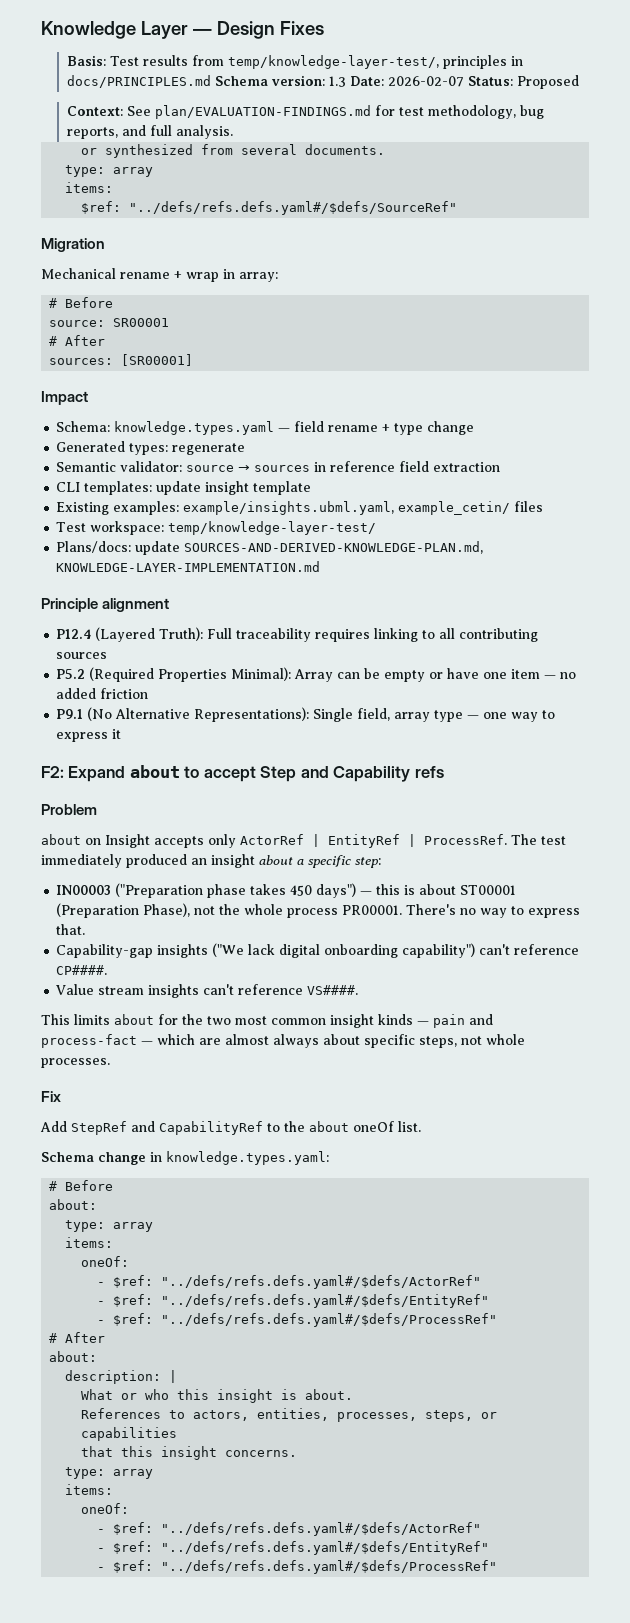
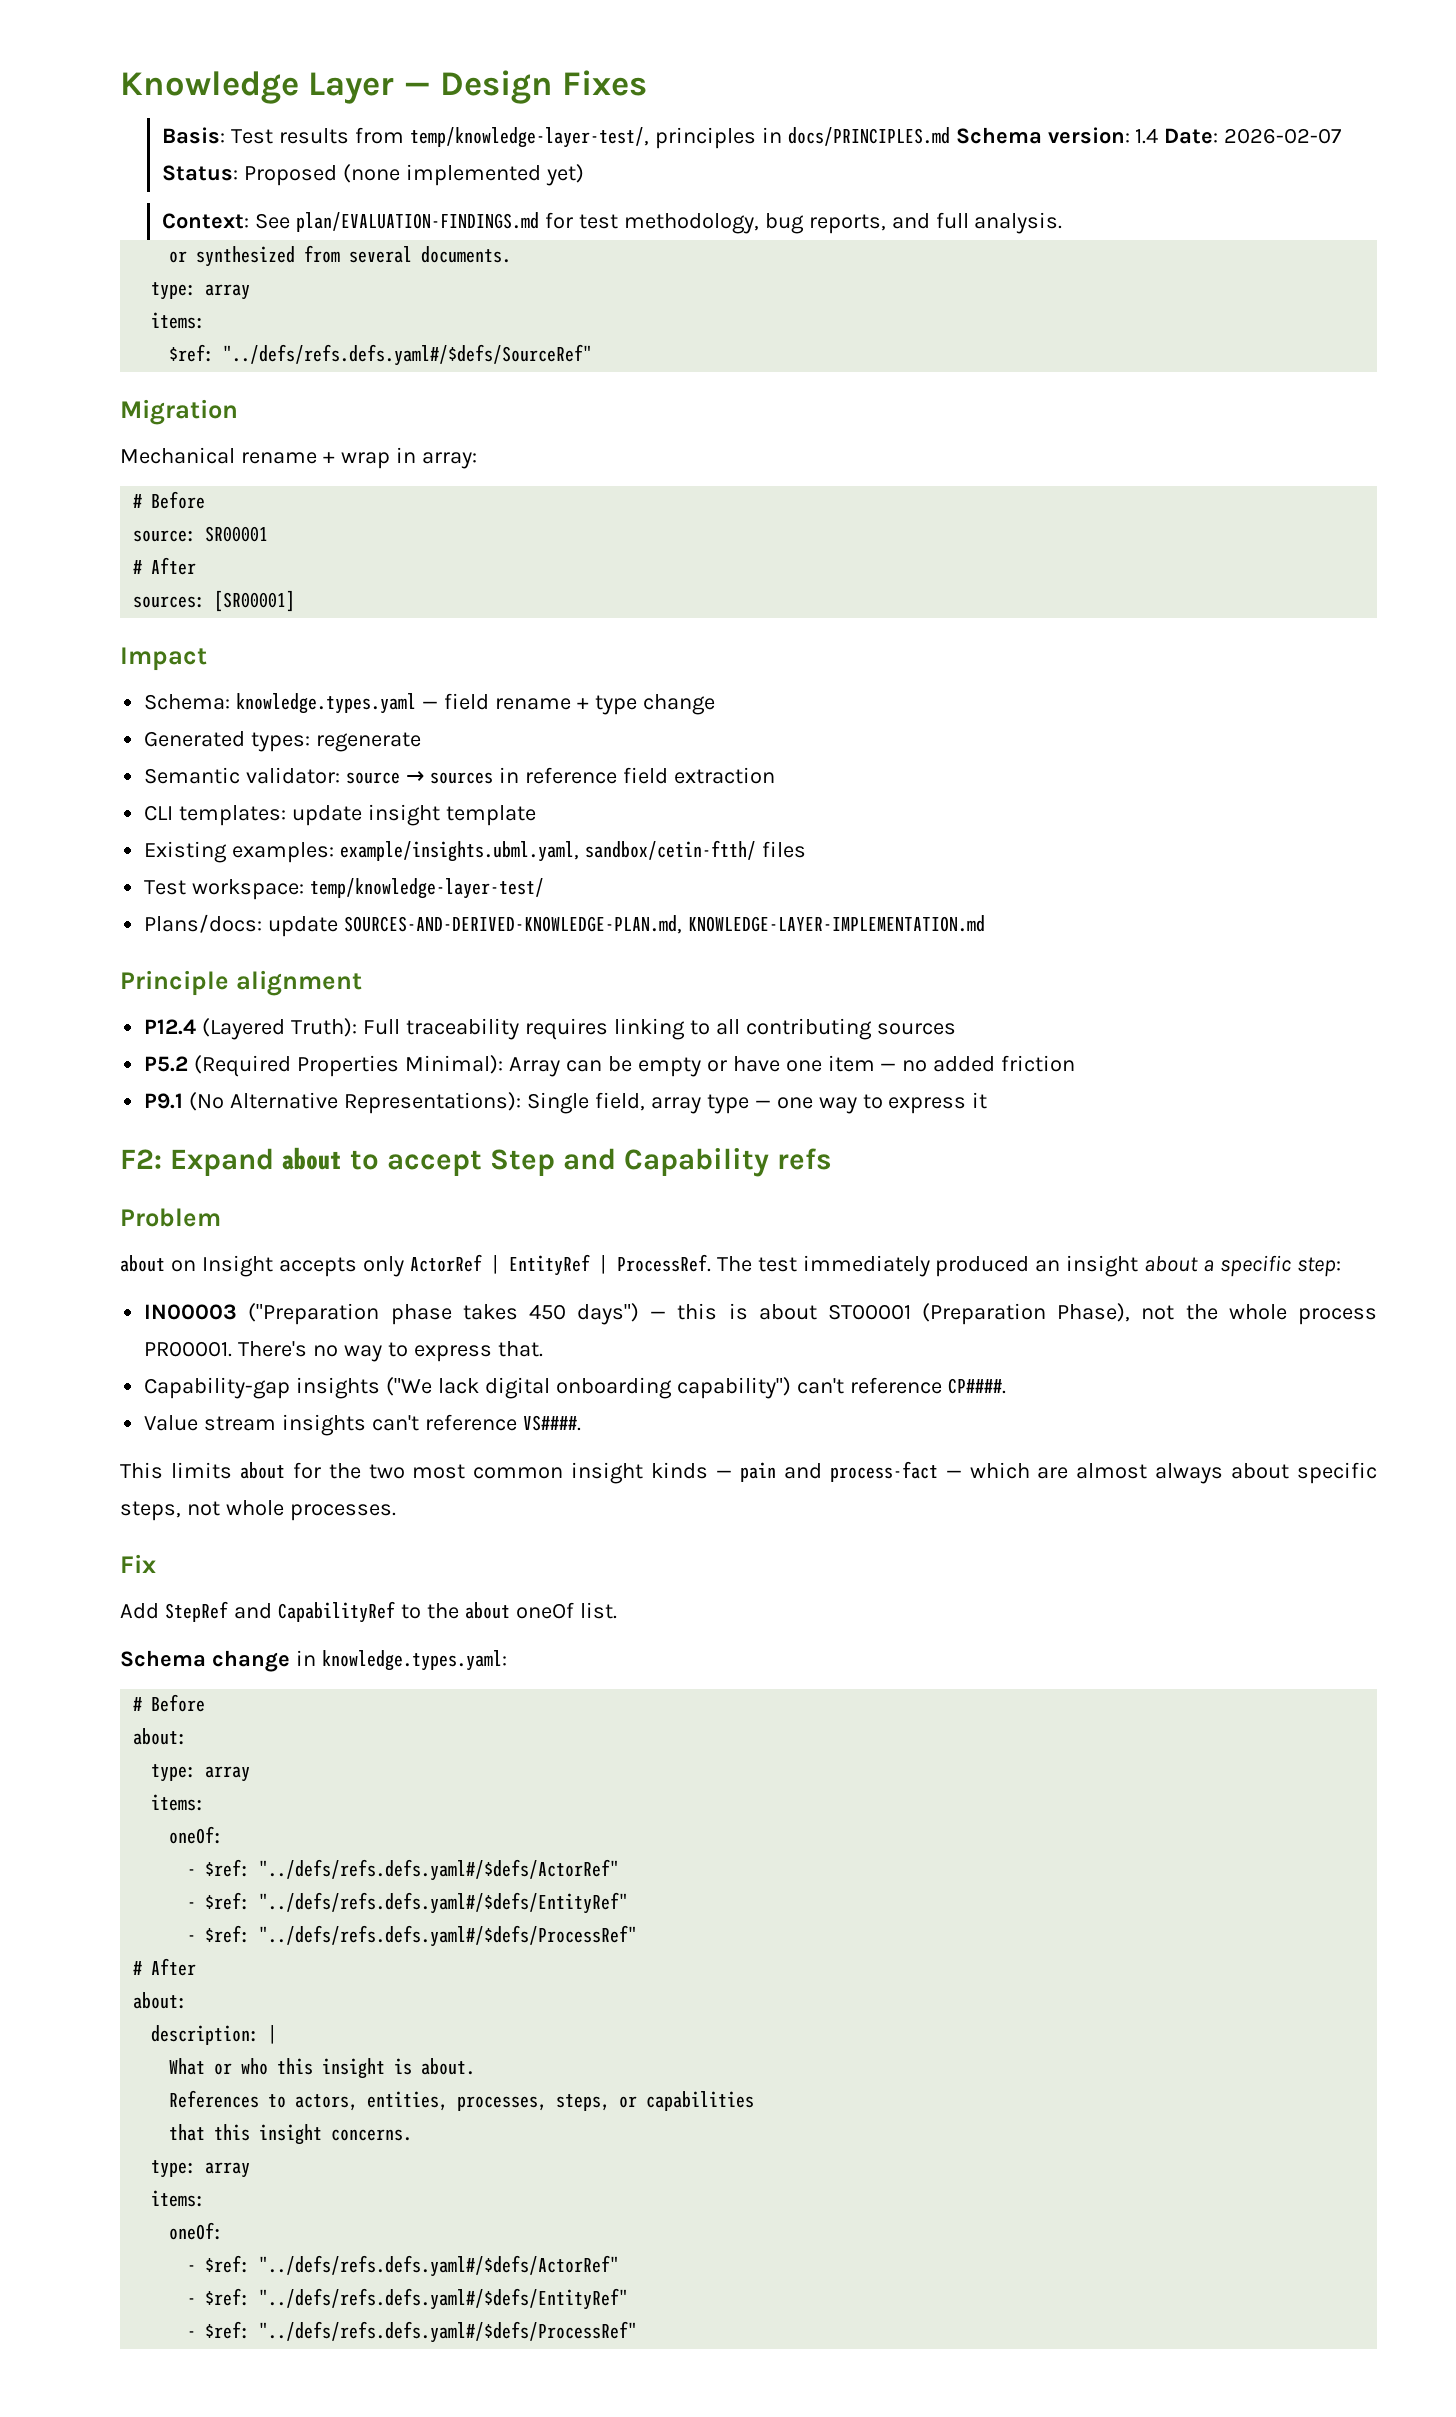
[328,76,346,87] 1.3 -> [1135,128,1159,144] 1.4
(579, 82) none -> [342,164,584,186] (none implemented yet)
[398,501,511,515] example_cetin/ -> [585,840,757,860] sandbox/cetin-ftth/

